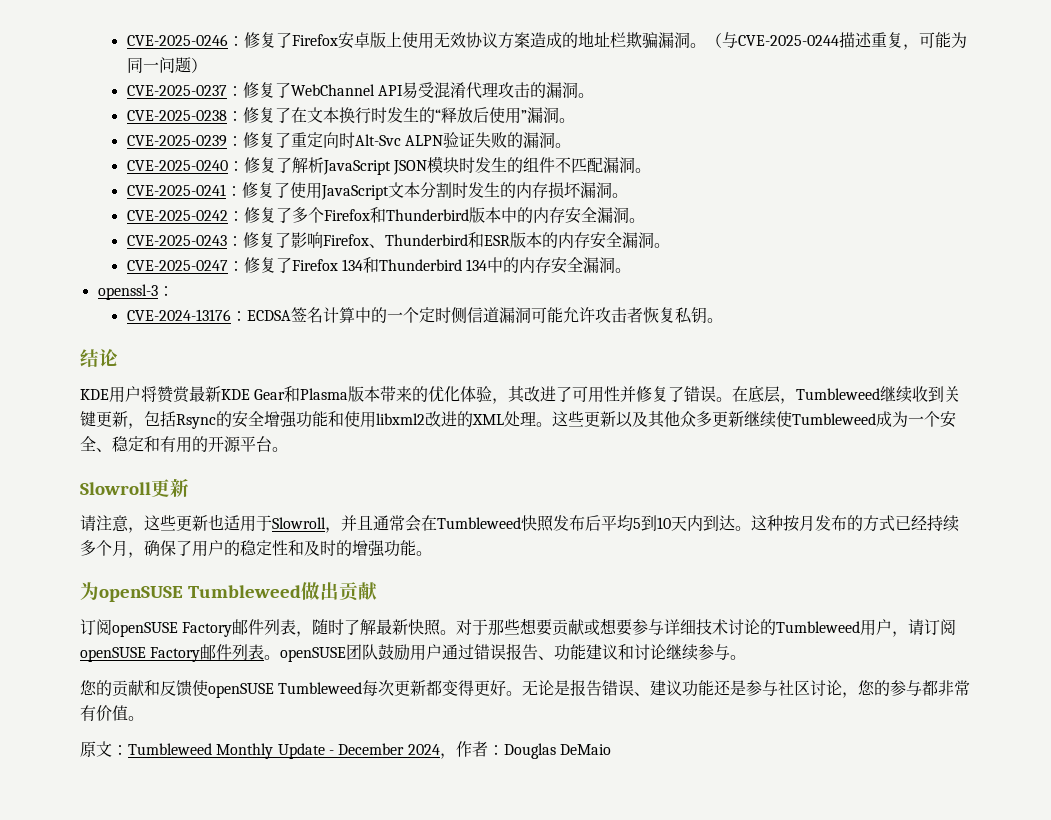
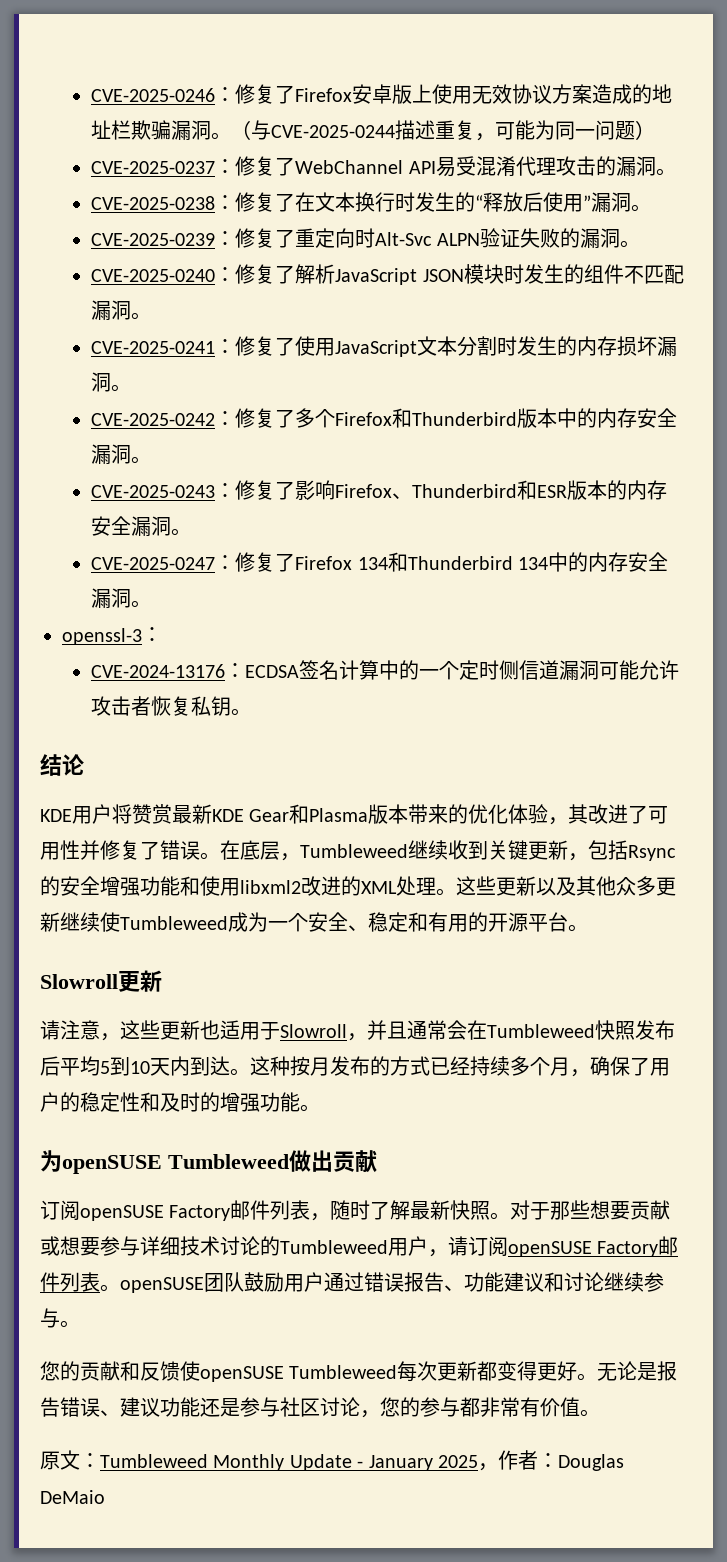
[338,743,440,755] December 2024 -> [368,1455,478,1471] January 2025

